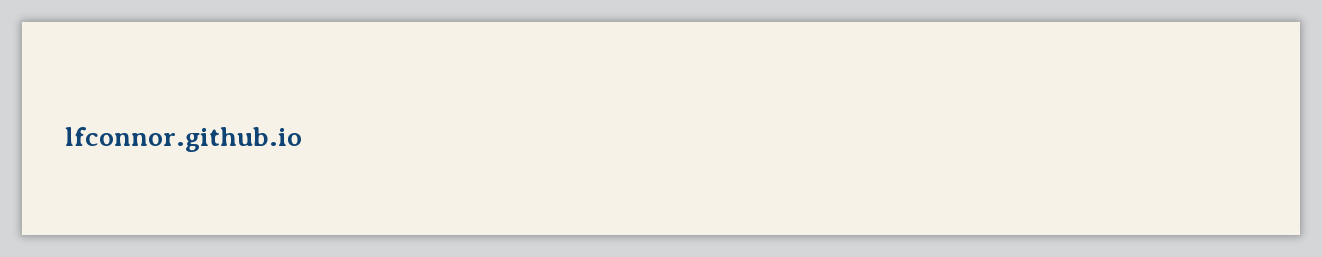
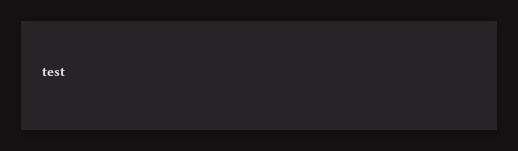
[65,127,302,152] lfconnor.github.io -> [42,67,65,76] test

